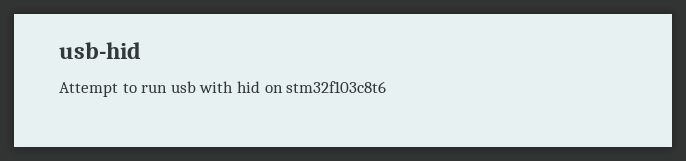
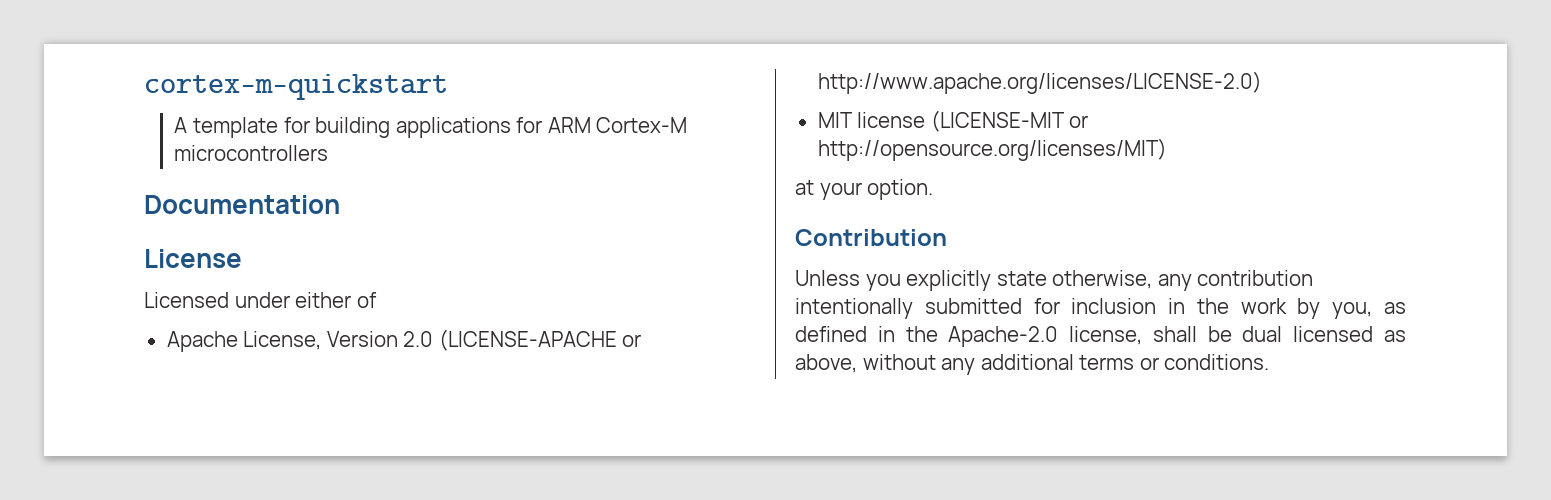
[59,42,141,59] [59,81,387,97] usb-hid // Attempt to run usb with hid on stm32f103c8t6 -> [144,74,448,100] [174,117,688,138] [174,145,329,161] [144,195,340,214] [144,249,242,268] [144,292,377,308] [166,329,642,352] [817,71,1262,94] [817,110,1089,132] [817,138,1167,161] [795,179,934,200] [795,229,947,246] [795,270,1314,291] [795,298,1406,319] [795,326,1406,347] [795,354,1270,375] cortex-m-quickstart // A template for building applications for ARM Cortex-M microcontrollers // Documentation // License // Licensed under either of // Apache License, Version 2.0 (LICENSE-APACHE or http://www.apache.org/licenses/LICENSE-2.0) // MIT license (LICENSE-MIT or http://opensource.org/licenses/MIT) // at your option. // Contribution // Unless you explicitly state otherwise, any contribution intentionally submitted for inclusion in the work by you, as defined in the Apache-2.0 license, shall be dual licensed as above, without any additional terms or conditions.

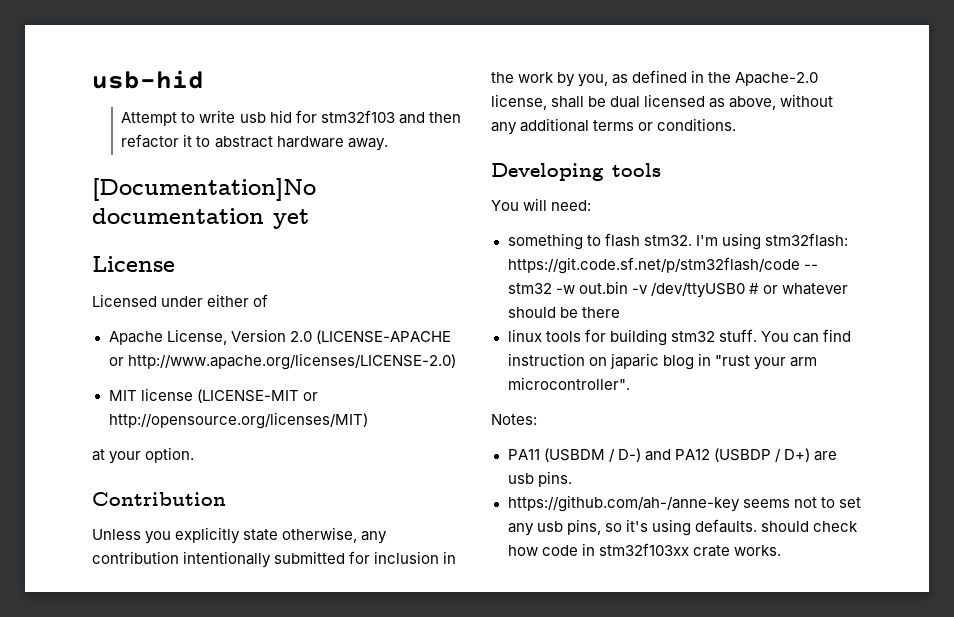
[144,74,448,100] [174,117,688,138] [174,145,329,161] [144,195,340,214] cortex-m-quickstart // A template for building applications for ARM Cortex-M microcontrollers // Documentation -> [92,70,204,89] [121,110,461,126] [121,134,388,151] [92,178,316,201] [92,208,309,229] usb-hid // Attempt to write usb hid for stm32f103 and then refactor it to abstract hardware away. // [Documentation]No documentation yet
(1270, 362) none -> [491,163,661,181] [491,198,592,211] [507,233,848,250] [507,257,818,274] [507,281,848,298] [507,307,620,318] [507,329,851,346] [507,353,817,370] [507,377,630,390] [491,414,537,425] [507,448,837,462] [507,471,572,487] [507,495,861,512] [507,519,858,536] [507,543,781,557] // Developing tools // You will need: // something to flash stm32. I'm using stm32flash: https://git.code.sf.net/p/stm32flash/code -- stm32 -w out.bin -v /dev/ttyUSB0 # or whatever should be there // linux tools for building stm32 stuff. You can find instruction on japaric blog in "rust your arm microcontroller". // Notes: // PA11 (USBDM / D-) and PA12 (USBDP / D+) are usb pins. // https://github.com/ah-/anne-key seems not to set any usb pins, so it's using defaults. should check how code in stm32f103xx crate works.

